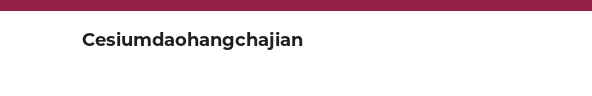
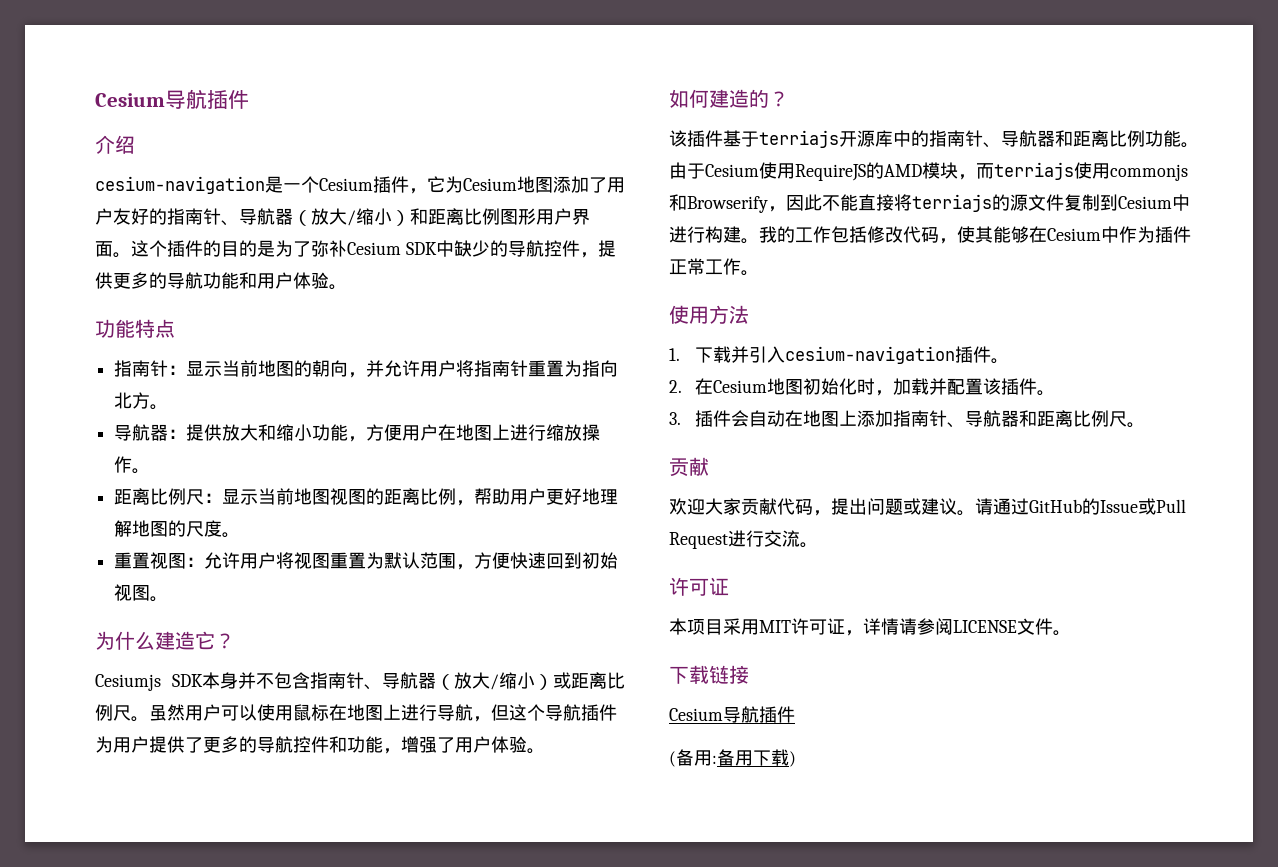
[82,31,303,50] Cesiumdaohangchajian -> [95,89,249,109] [95,135,135,154] [95,176,625,194] [95,208,590,226] [95,240,616,258] [95,272,347,290] [95,319,175,338] [114,360,619,378] [114,392,169,410] [114,424,601,442] [114,456,151,474] [114,488,619,506] [114,520,241,538] [114,552,619,570] [114,584,169,602] [95,631,235,650] [95,672,625,691] [95,704,617,722] [95,736,545,754] [669,89,789,108] [669,130,1199,148] [669,162,1188,181] [669,194,1190,213] [669,226,1191,244] [669,258,759,276] [669,305,749,324] [669,346,1009,364] [669,378,1055,396] [669,410,1145,428] [669,457,709,477] [669,498,1186,516] [669,530,818,549] [669,577,729,596] [669,618,1071,636] [669,665,749,684] [669,706,795,723] [669,749,796,767] Cesium导航插件 // 介绍 // cesium-navigation是一个Cesium插件，它为Cesium地图添加了用户友好的指南针、导航器（放大/缩小）和距离比例图形用户界面。这个插件的目的是为了弥补Cesium SDK中缺少的导航控件，提供更多的导航功能和用户体验。 // 功能特点 // 指南针：显示当前地图的朝向，并允许用户将指南针重置为指向北方。 // 导航器：提供放大和缩小功能，方便用户在地图上进行缩放操作。 // 距离比例尺：显示当前地图视图的距离比例，帮助用户更好地理解地图的尺度。 // 重置视图：允许用户将视图重置为默认范围，方便快速回到初始视图。 // 为什么建造它？ // Cesiumjs SDK本身并不包含指南针、导航器（放大/缩小）或距离比例尺。虽然用户可以使用鼠标在地图上进行导航，但这个导航插件为用户提供了更多的导航控件和功能，增强了用户体验。 // 如何建造的？ // 该插件基于terriajs开源库中的指南针、导航器和距离比例功能。由于Cesium使用RequireJS的AMD模块，而terriajs使用commonjs和Browserify，因此不能直接将terriajs的源文件复制到Cesium中进行构建。我的工作包括修改代码，使其能够在Cesium中作为插件正常工作。 // 使用方法 // 1.下载并引入cesium-navigation插件。 // 2.在Cesium地图初始化时，加载并配置该插件。 // 3.插件会自动在地图上添加指南针、导航器和距离比例尺。 // 贡献 // 欢迎大家贡献代码，提出问题或建议。请通过GitHub的Issue或Pull Request进行交流。 // 许可证 // 本项目采用MIT许可证，详情请参阅LICENSE文件。 // 下载链接 // Cesium导航插件 // (备用:备用下载)

